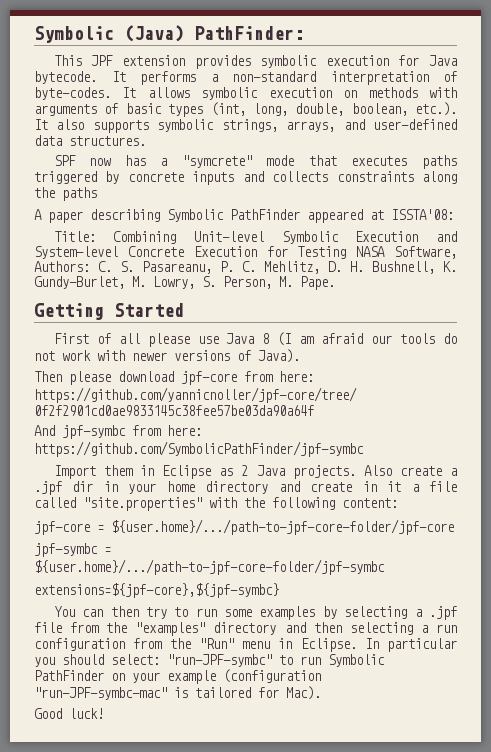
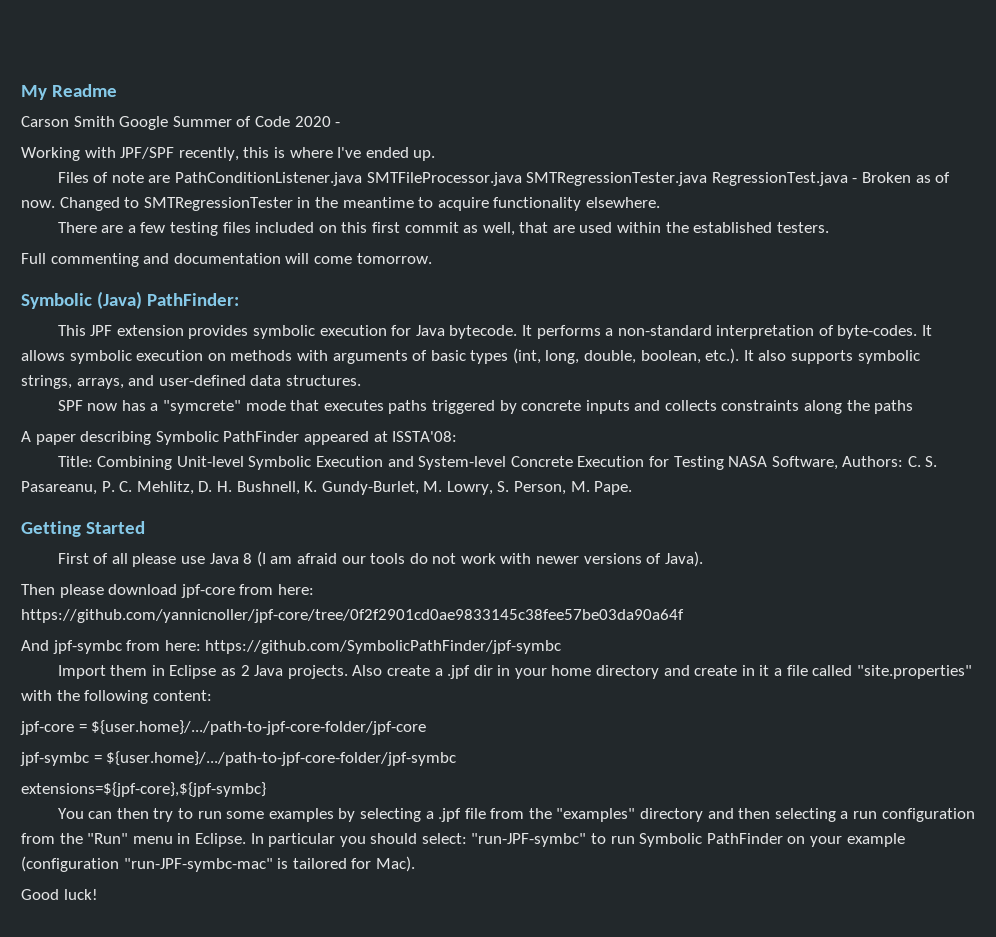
(34, 34) none -> [21,84,117,100] [21,116,341,130] [21,147,436,161] [57,172,951,186] [21,197,660,211] [57,222,829,236] [21,253,432,267] My Readme // Carson Smith Google Summer of Code 2020 - // Working with JPF/SPF recently, this is where I've ended up. // Files of note are PathConditionListener.java SMTFileProcessor.java SMTRegressionTester.java RegressionTest.java - Broken as of now. Changed to SMTRegressionTester in the meantime to acquire functionality elsewhere. // There are a few testing files included on this first commit as well, that are used within the established testers. // Full commenting and documentation will come tomorrow. //

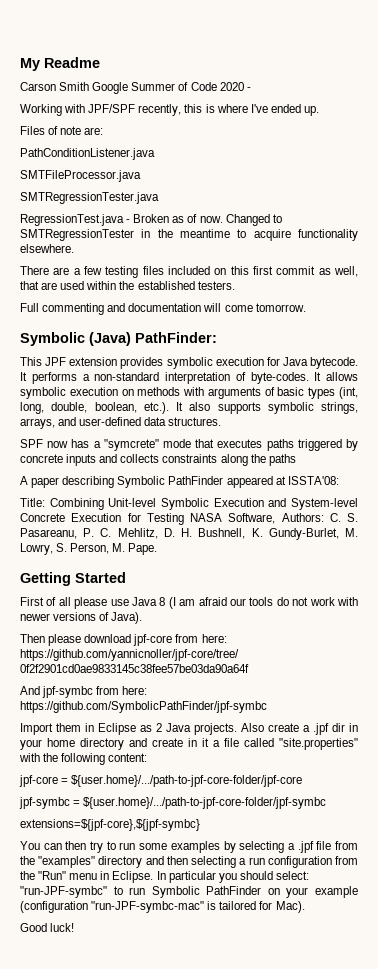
[148,175,171,183] are -> [84,127,104,135] are: //
(362, 179) none -> (155, 154) //
(522, 179) none -> (141, 176) //
(708, 179) none -> (159, 198) //

